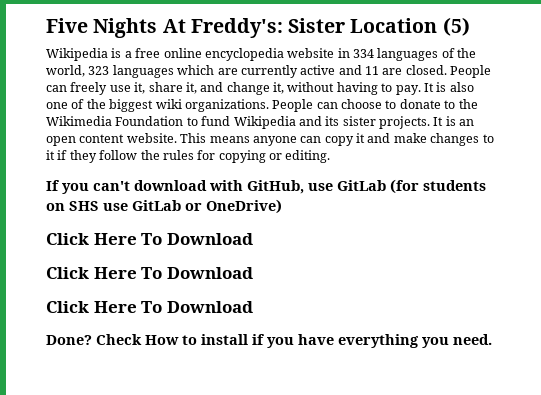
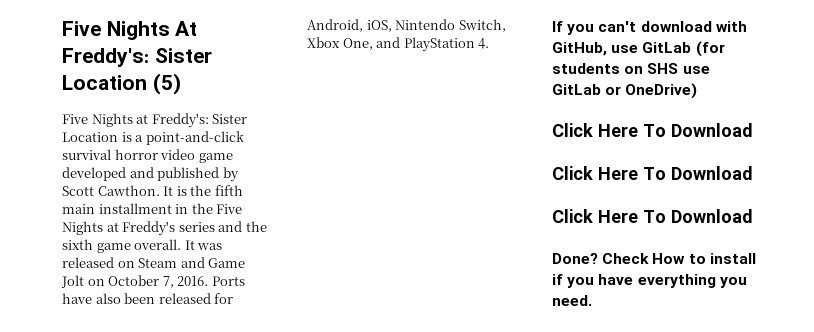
[46,48,477,61] [46,65,492,78] [46,82,474,95] [46,99,478,112] [46,116,475,129] [46,133,494,146] [46,150,331,163] Wikipedia is a free online encyclopedia website in 334 languages of the world, 323 languages which are currently active and 11 are closed. People can freely use it, share it, and change it, without having to pay. It is also one of the biggest wiki organizations. People can choose to donate to the Wikimedia Foundation to fund Wikipedia and its sister projects. It is an open content website. This means anyone can copy it and make changes to it if they follow the rules for copying or editing. -> [62,113,248,128] [62,131,244,145] [62,149,233,163] [62,167,239,182] [62,185,243,196] [62,203,243,214] [62,221,267,236] [62,239,223,253] [62,257,246,268] [61,275,245,288] [62,293,234,304] [307,19,506,32] [307,37,490,52] Five Nights at Freddy's: Sister Location is a point-and-click survival horror video game developed and published by Scott Cawthon. It is the fifth main installment in the Five Nights at Freddy's series and the sixth game overall. It was released on Steam and Game Jolt on October 7, 2016. Ports have also been released for Android, iOS, Nintendo Switch, Xbox One, and PlayStation 4.

